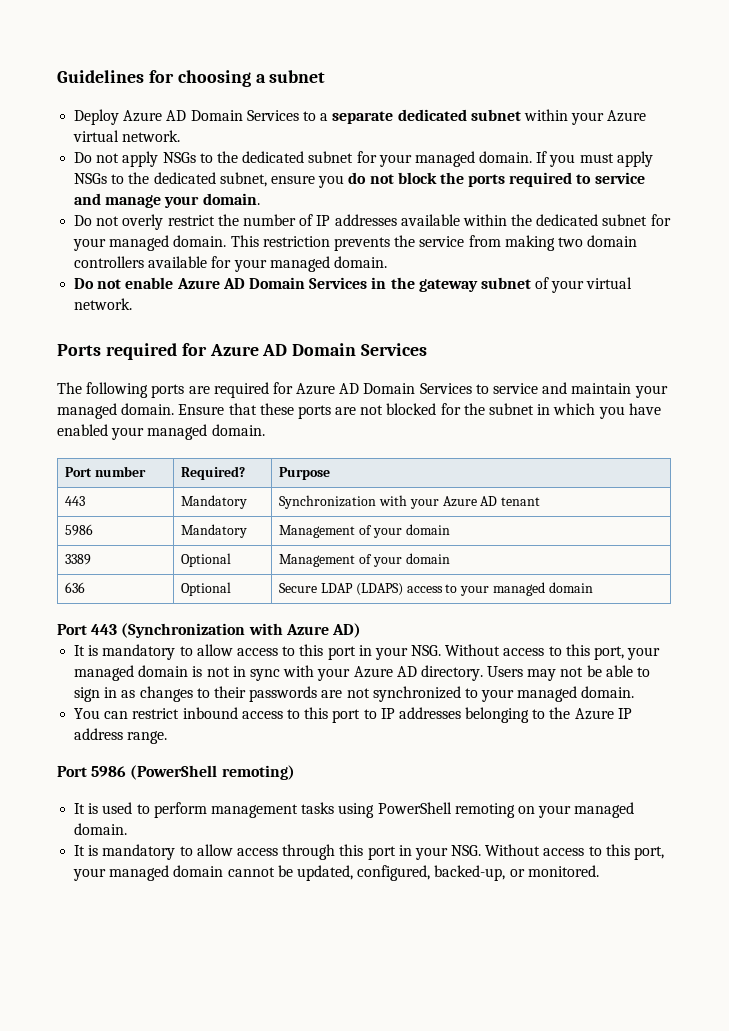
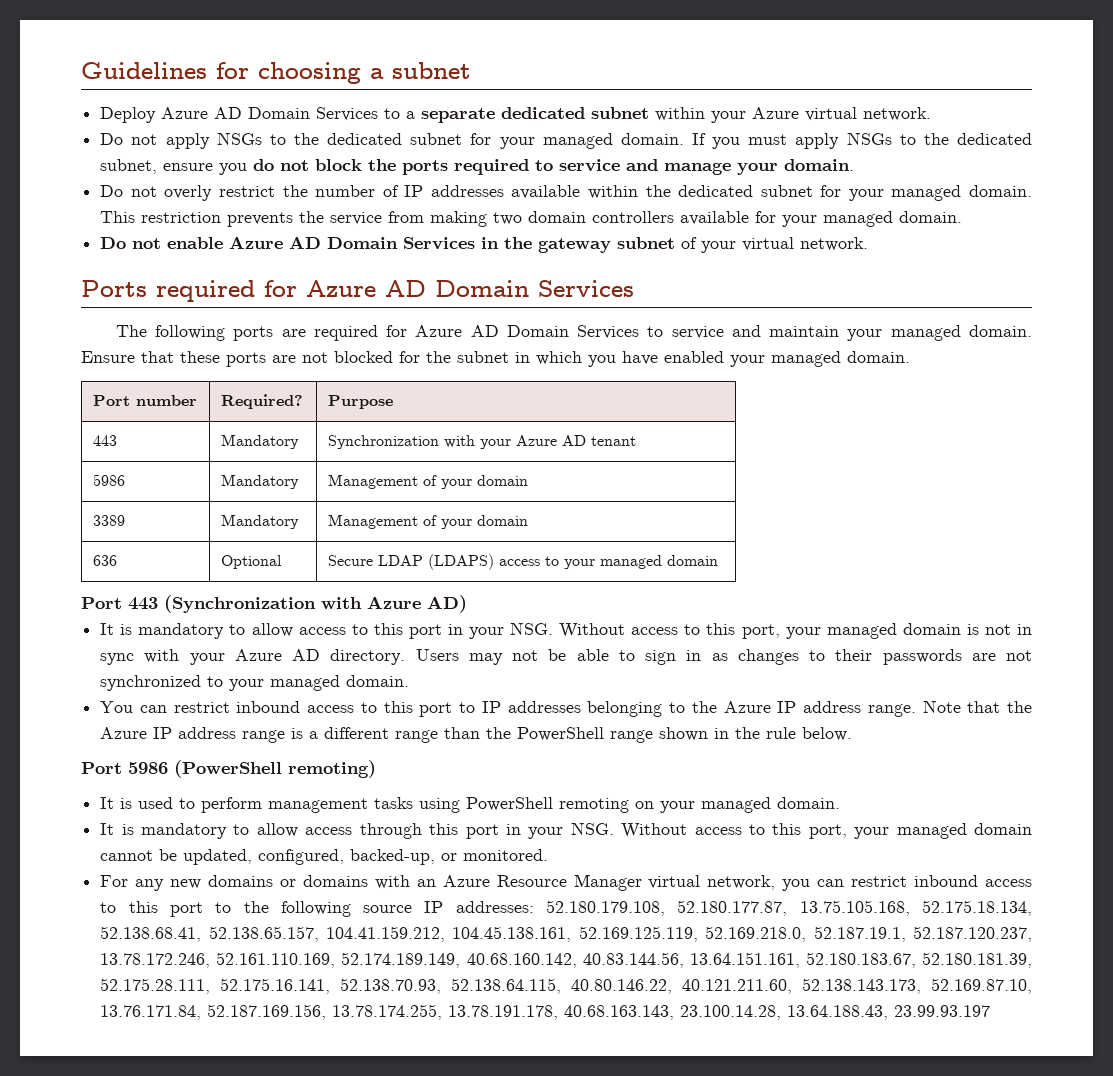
[181,553,232,567] Optional -> [220,514,299,529] Mandatory
(168, 737) none -> [922,700,1032,713] [100,727,853,743] Note that the Azure IP address range is a different range than the PowerShell range shown in the rule below.
(599, 871) none -> [100,874,1032,891] [100,900,1032,917] [100,926,1032,942] [100,952,1032,968] [100,978,1032,994] [100,1004,991,1020] // For any new domains or domains with an Azure Resource Manager virtual network, you can restrict inbound access to this port to the following source IP addresses: 52.180.179.108, 52.180.177.87, 13.75.105.168, 52.175.18.134, 52.138.68.41, 52.138.65.157, 104.41.159.212, 104.45.138.161, 52.169.125.119, 52.169.218.0, 52.187.19.1, 52.187.120.237, 13.78.172.246, 52.161.110.169, 52.174.189.149, 40.68.160.142, 40.83.144.56, 13.64.151.161, 52.180.183.67, 52.180.181.39, 52.175.28.111, 52.175.16.141, 52.138.70.93, 52.138.64.115, 40.80.146.22, 40.121.211.60, 52.138.143.173, 52.169.87.10, 13.76.171.84, 52.187.169.156, 13.78.174.255, 13.78.191.178, 40.68.163.143, 23.100.14.28, 13.64.188.43, 23.99.93.197

